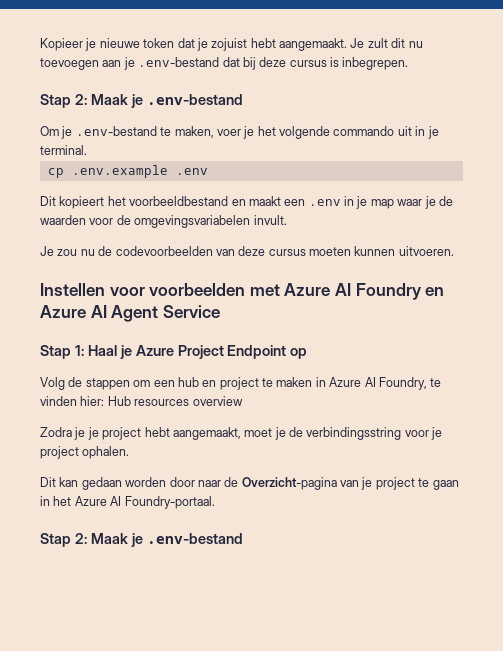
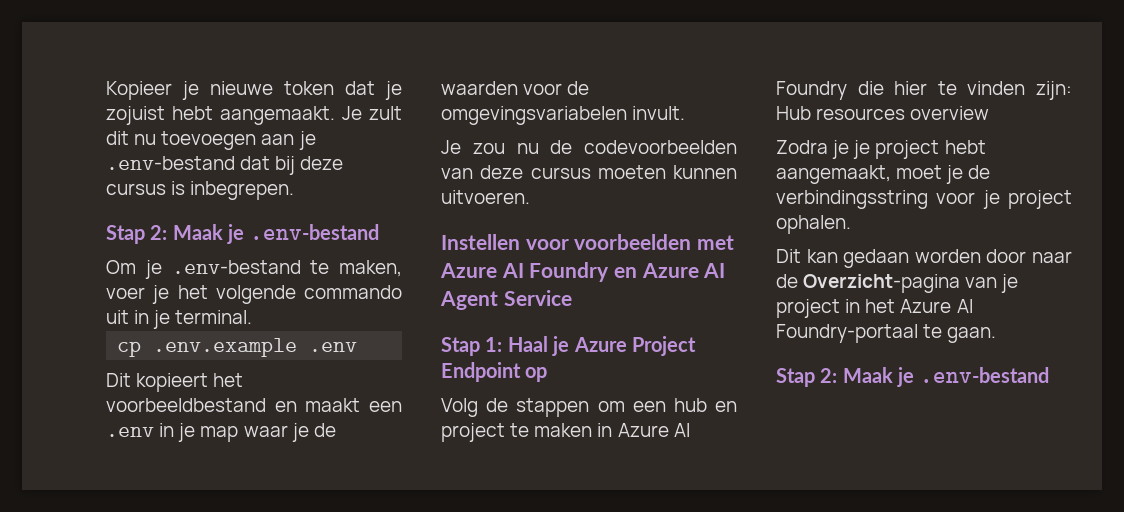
[378,377,427,390] Foundry, -> [776,81,928,100] Foundry die hier
[80,396,105,406] hier: -> [1036,81,1072,100] zijn:
[418,478,459,490] te gaan -> (840, 308) none
[124,496,215,509] Foundry-portaal. -> [776,324,997,343] Foundry-portaal te gaan.

